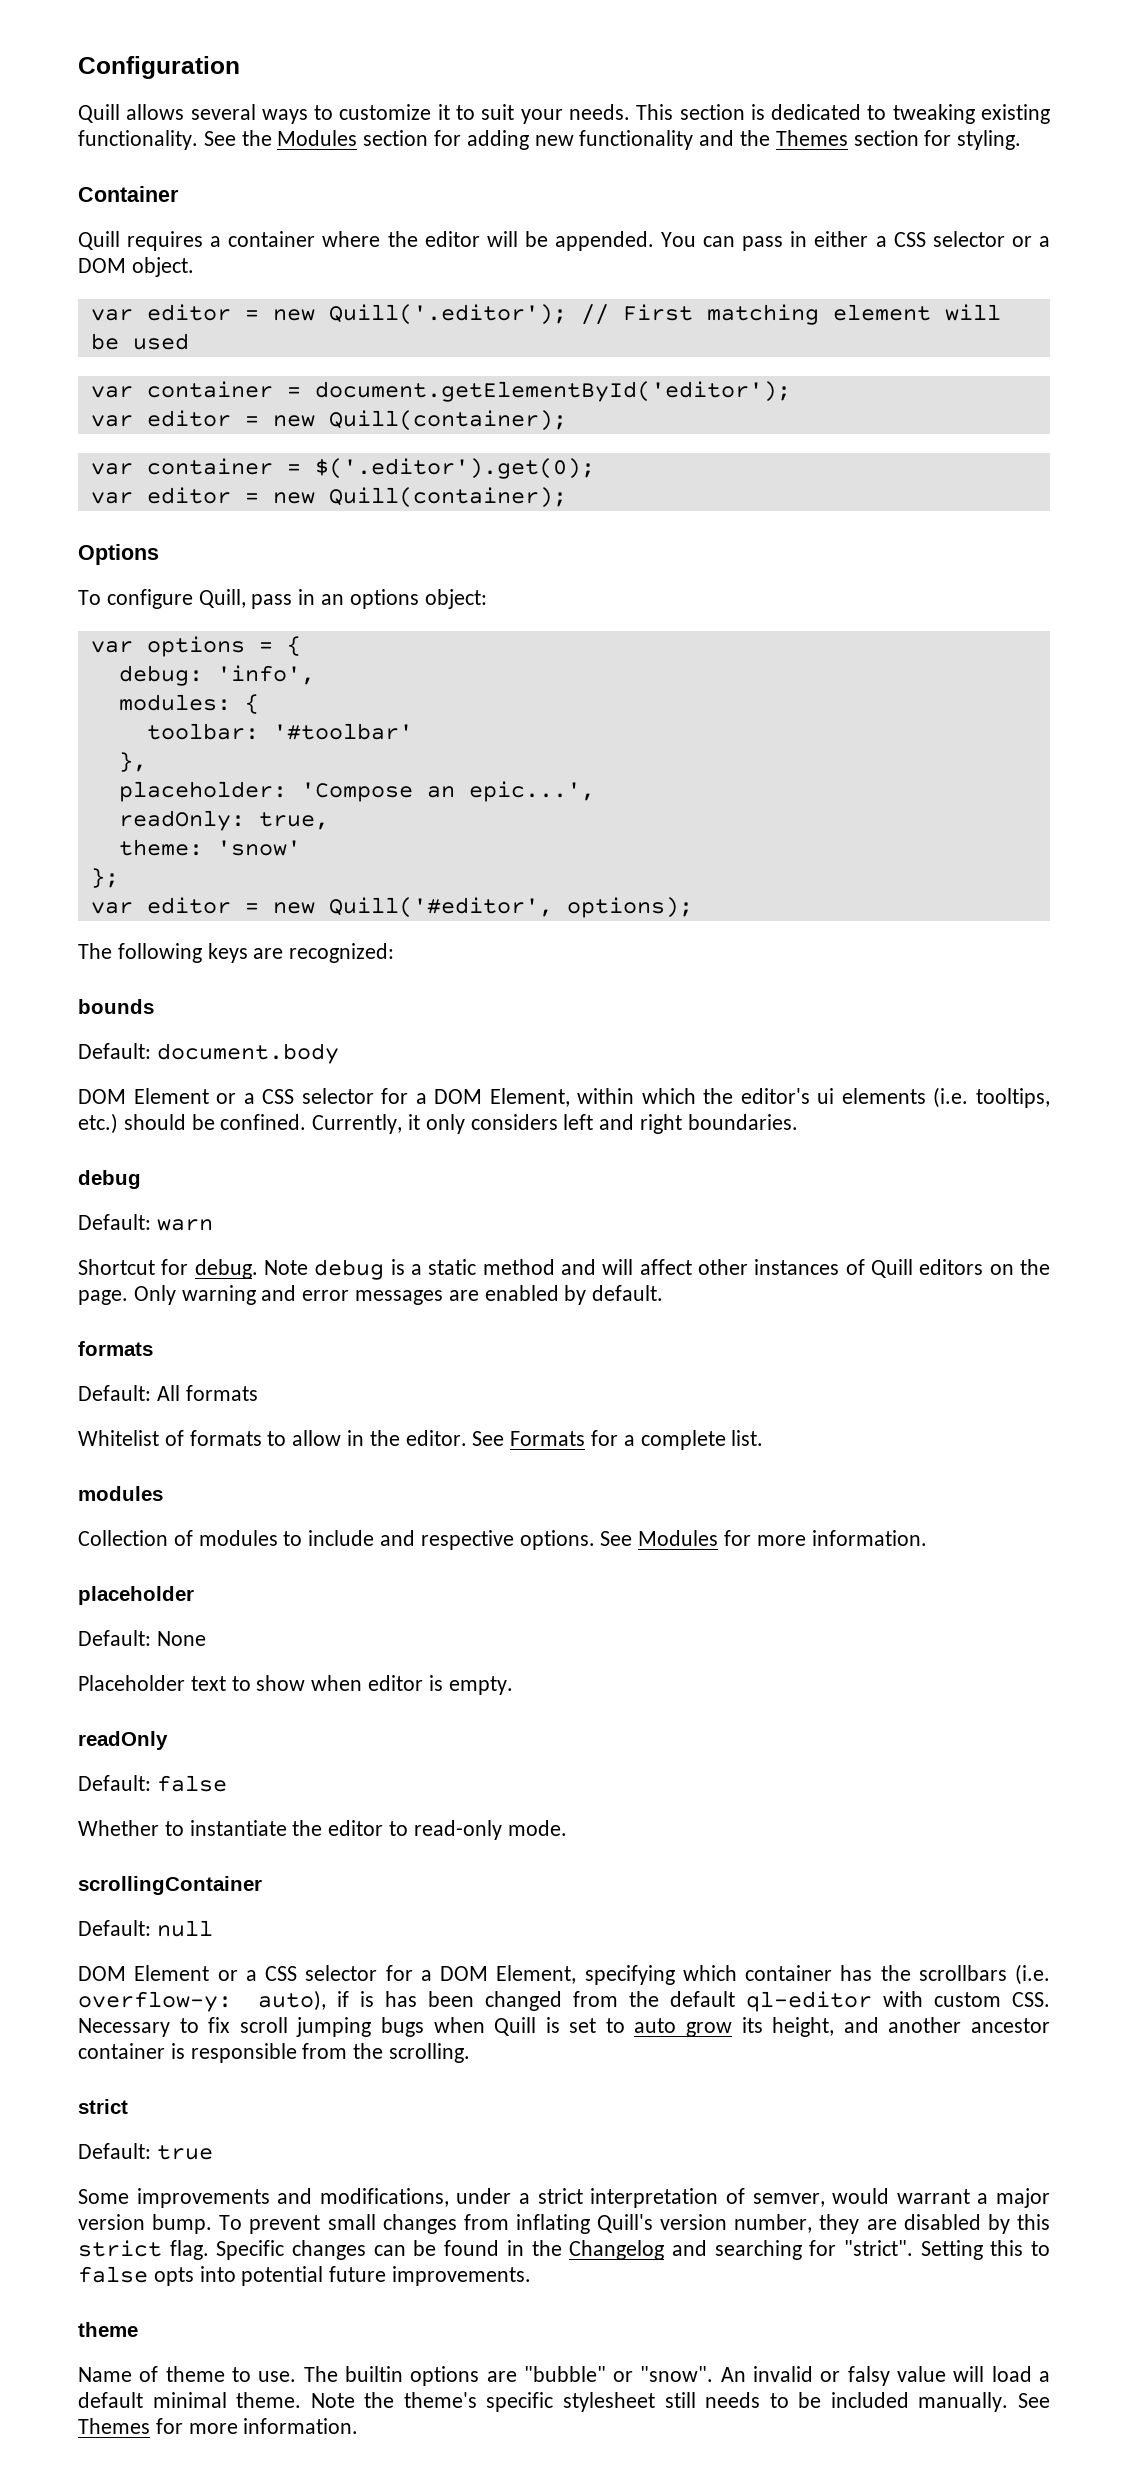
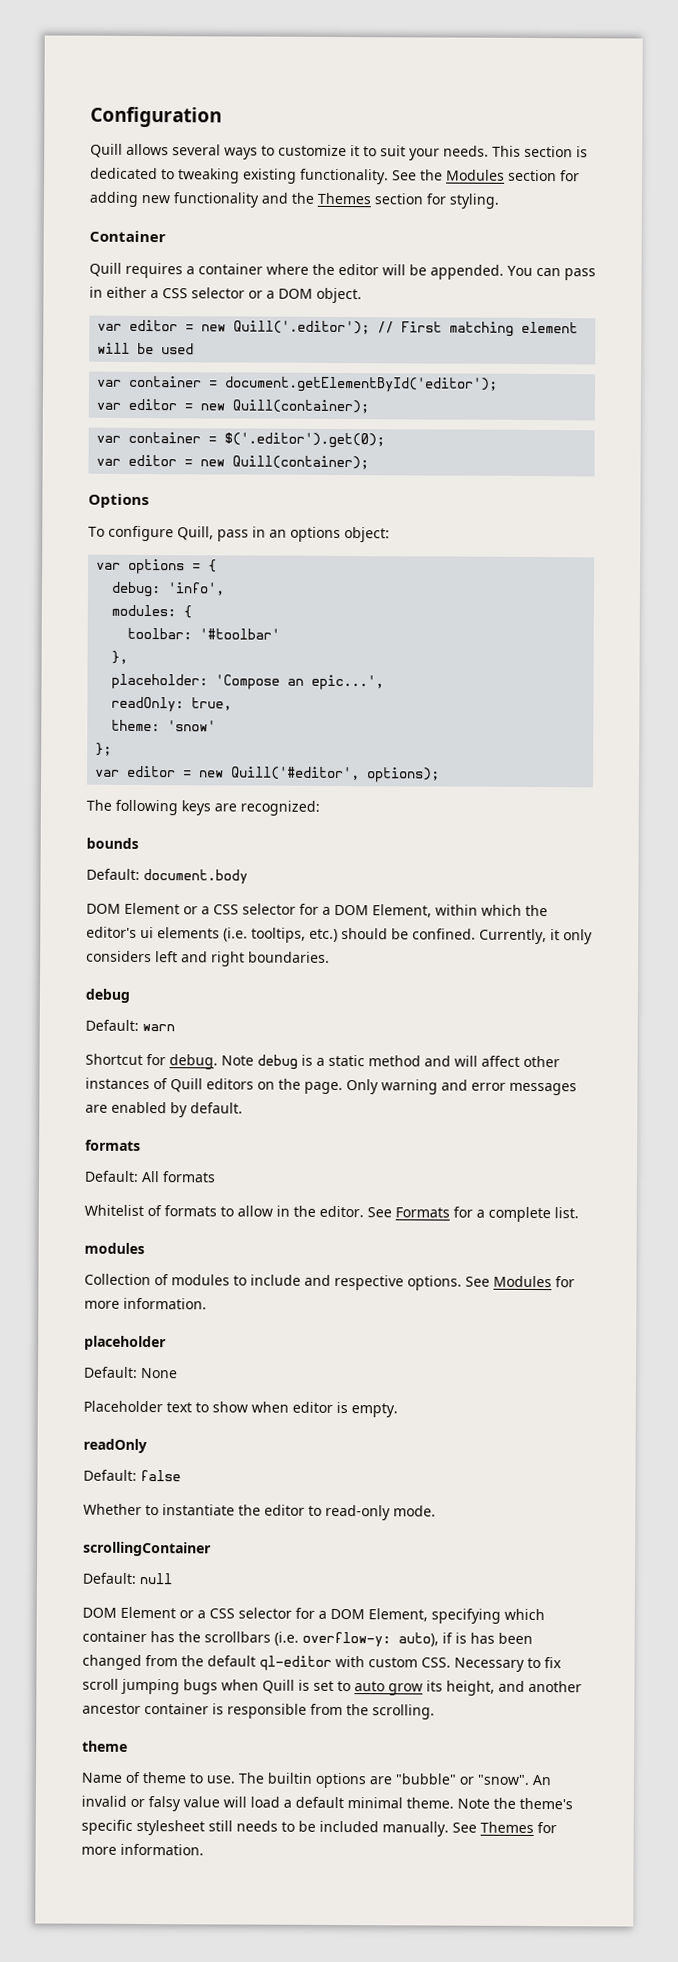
[78,2099,128,2114] [78,2143,213,2160] [78,2188,1051,2208] [78,2214,1050,2234] [78,2240,1050,2260] [78,2266,532,2286] // strict // Default: true // Some improvements and modifications, under a strict interpretation of semver, would warrant a major version bump. To prevent small changes from inflating Quill's version number, they are disabled by this strict flag. Specific changes can be found in the Changelog and searching for "strict". Setting this to false opts into potential future improvements. -> (435, 1712) none

